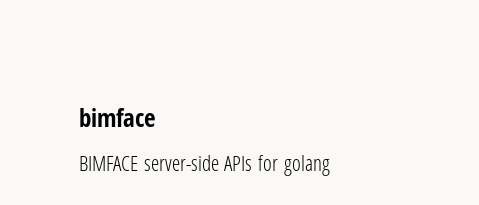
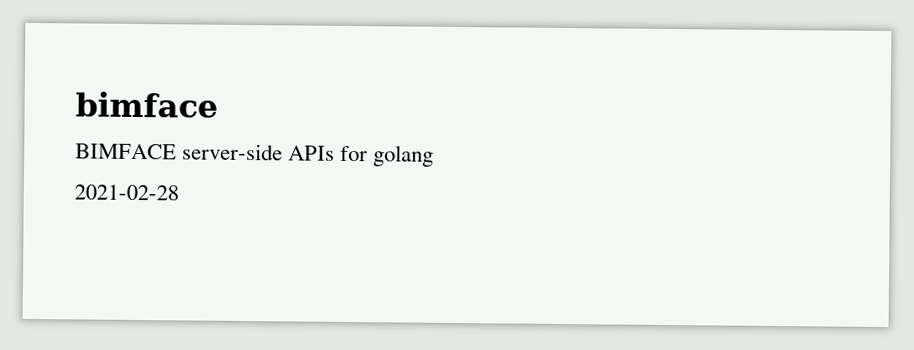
(330, 165) none -> [74,184,179,201] // 2021-02-28

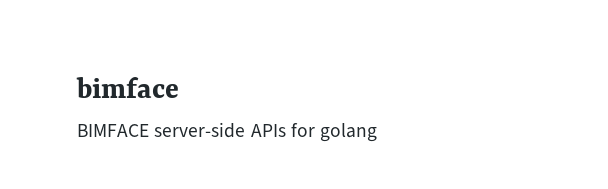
[74,184,179,201] // 2021-02-28 -> (378, 132) none

